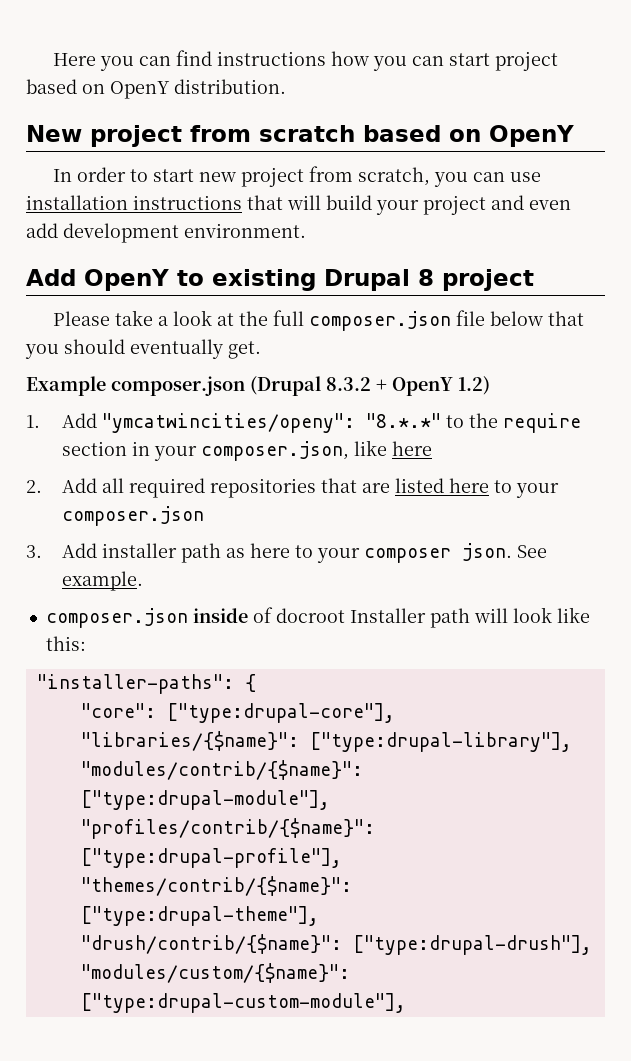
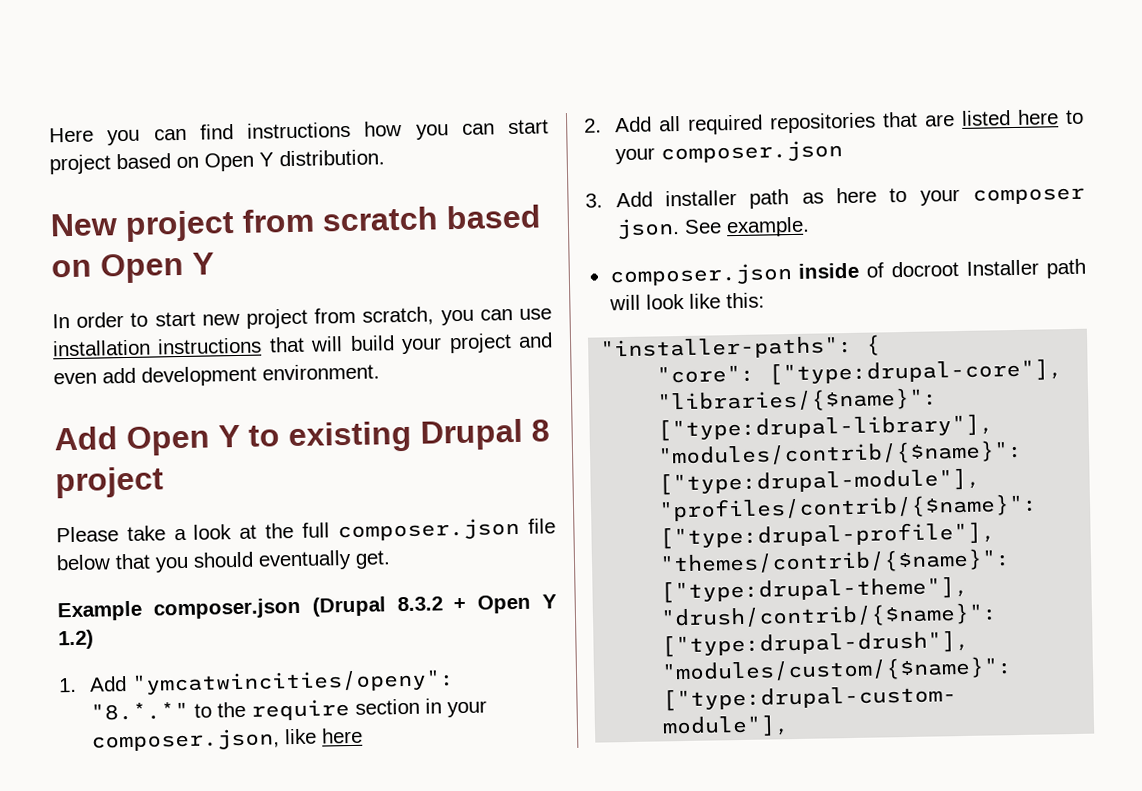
[110,81,170,99] OpenY -> [204,152,274,172] Open Y
[489,125,574,147] OpenY -> [100,252,214,284] Open Y
[84,269,169,291] OpenY -> [126,424,240,456] Open Y
[392,377,453,396] OpenY -> [477,594,557,614] Open Y

